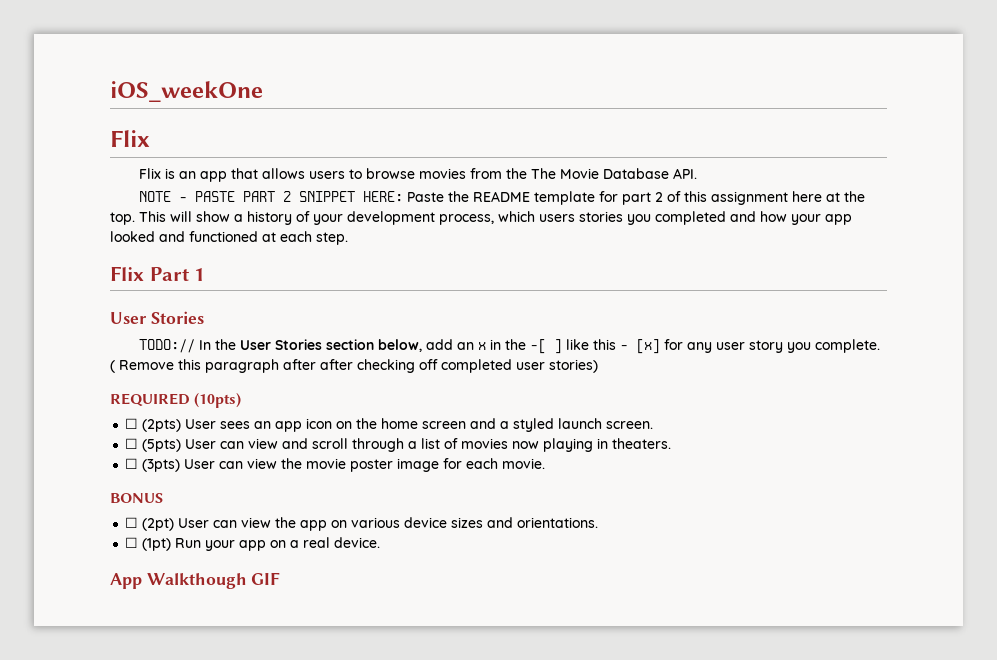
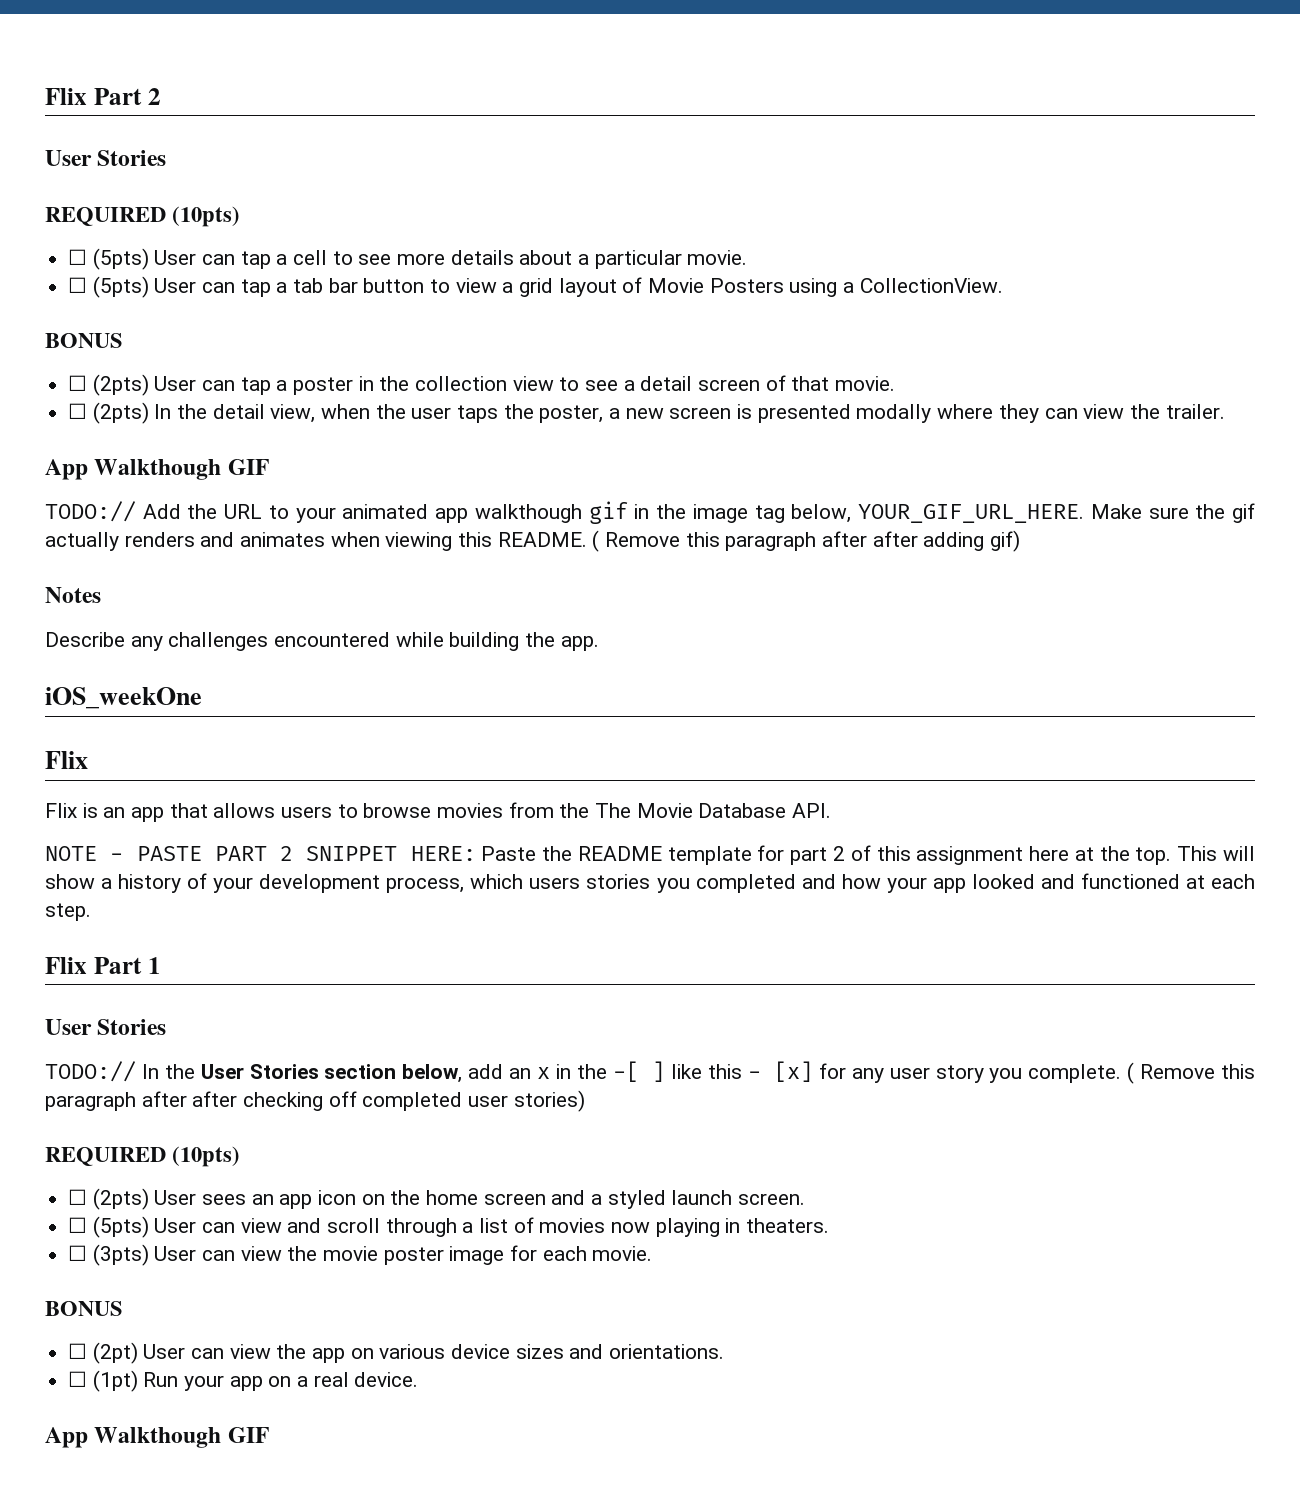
(110, 91) none -> [45,88,161,105] [45,150,167,166] [45,206,241,227] [68,248,748,270] [68,276,1003,298] [45,333,123,348] [68,374,896,396] [68,402,1225,424] [45,459,269,480] [45,501,1255,524] [45,530,1021,552] [45,587,101,603] [45,632,599,651] Flix Part 2 // User Stories // REQUIRED (10pts) // ☐ (5pts) User can tap a cell to see more details about a particular movie. // ☐ (5pts) User can tap a tab bar button to view a grid layout of Movie Posters using a CollectionView. // BONUS // ☐ (2pts) User can tap a poster in the collection view to see a detail screen of that movie. // ☐ (2pts) In the detail view, when the user taps the poster, a new screen is presented modally where they can view the trailer. // App Walkthough GIF // TODO:// Add the URL to your animated app walkthough gif in the image tag below, YOUR_GIF_URL_HERE. Make sure the gif actually renders and animates when viewing this README. ( Remove this paragraph after after adding gif) // Notes // Describe any challenges encountered while building the app. //

